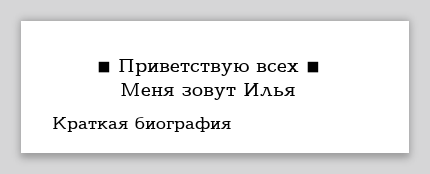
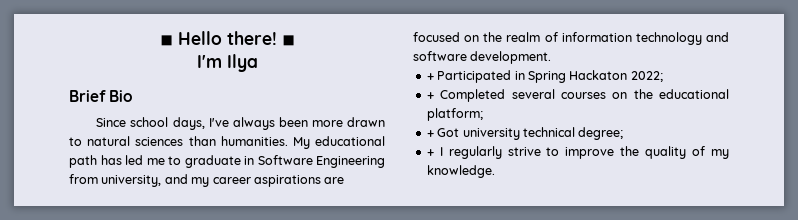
[96,59,299,76] ◾ Приветствую всех -> [159,31,277,46] ◾ Hello there!
[120,83,296,100] [52,117,231,132] Меня зовут Илья // Краткая биография -> [196,54,258,72] [69,90,134,102] [96,117,386,130] [69,136,385,149] [69,155,385,168] [69,174,345,187] [413,32,729,45] [413,51,552,64] [426,70,663,83] [426,89,729,102] [426,108,483,121] [426,127,624,140] [426,146,729,159] [426,165,495,178] I'm Ilya // Brief Bio // Since school days, I've always been more drawn to natural sciences than humanities. My educational path has led me to graduate in Software Engineering from university, and my career aspirations are focused on the realm of information technology and software development. // + Participated in Spring Hackaton 2022; // + Completed several courses on the educational platform; // + Got university technical degree; // + I regularly strive to improve the quality of my knowledge.

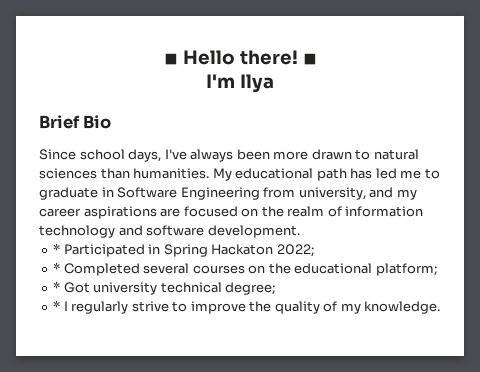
[426,73,434,80] + -> [53,243,61,254] *
[426,92,434,99] + -> [53,262,61,273] *
[426,130,434,137] + -> [53,281,61,292] *
[426,149,434,156] + -> [53,300,61,311] *

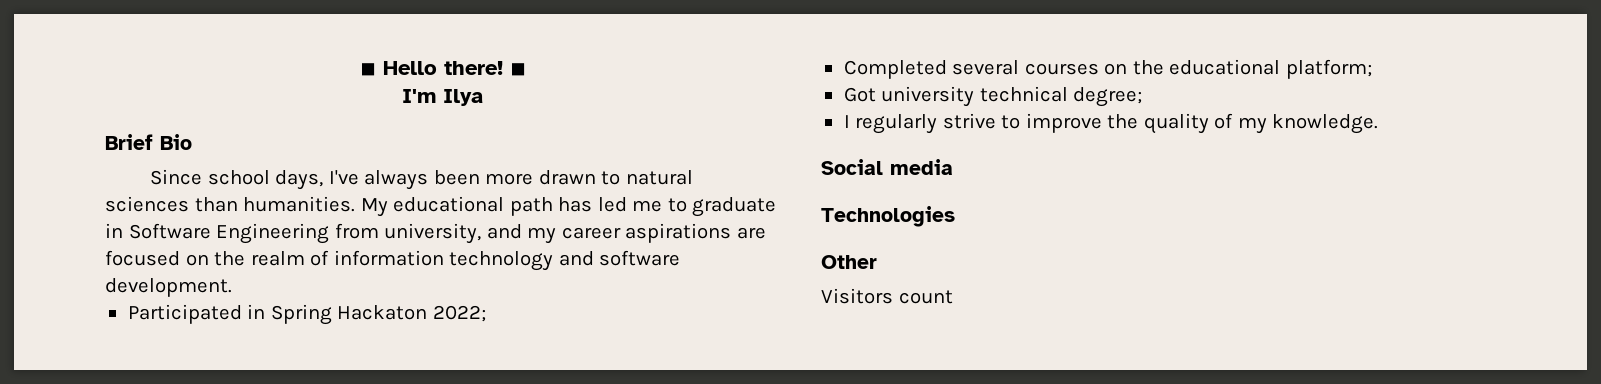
[53,243,61,254] * -> (232, 287) none
[53,262,61,273] * -> (486, 313) none
[53,281,61,292] * -> (1372, 69) none
[53,300,61,311] * -> (1143, 97) none
(441, 307) none -> [821,159,953,175] [821,206,955,227] [821,255,877,269] [821,288,953,304] // Social media // Technologies // Other // Visitors count

